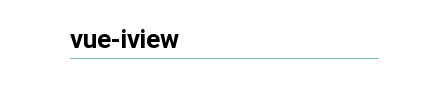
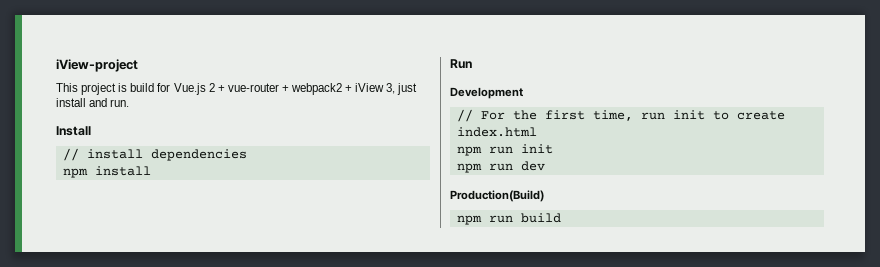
[70,29,179,48] vue-iview -> [56,59,138,72] [56,83,418,95] [56,98,130,107] [56,126,91,136] [62,148,247,161] [62,166,151,178] [450,59,472,69] [450,87,523,99] [456,109,785,122] [456,127,537,137] [456,144,553,156] [456,161,545,173] [450,190,544,202] [456,213,561,225] iView-project // This project is build for Vue.js 2 + vue-router + webpack2 + iView 3, just install and run. // Install // // install dependencies // npm install // Run // Development // // For the first time, run init to create index.html // npm run init // npm run dev // Production(Build) // npm run build

